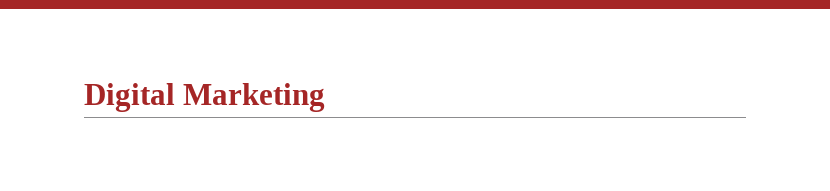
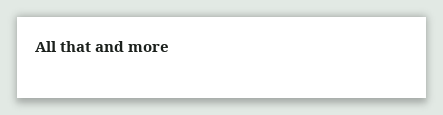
[84,83,326,112] Digital Marketing -> [35,41,170,52] All that and more

